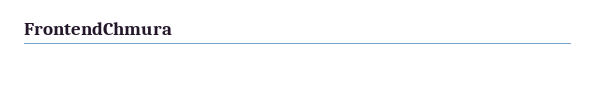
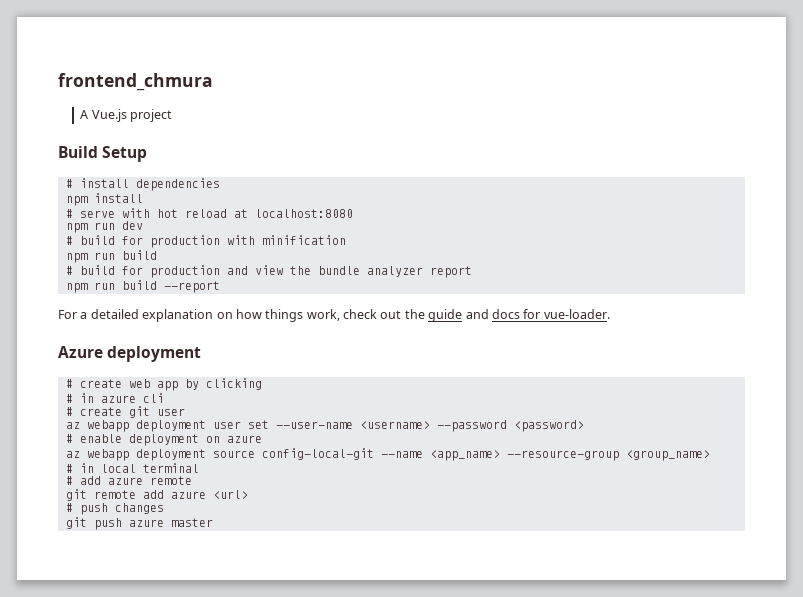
[24,22,172,35] FrontendChmura -> [58,73,213,91] [80,109,173,122] [58,146,148,162] [65,178,220,191] [65,193,143,206] [65,208,353,218] [65,221,143,233] [65,235,346,248] [65,250,157,263] [65,265,472,278] [65,280,220,293] [58,309,610,322] [58,346,202,362] [65,378,262,391] [65,393,164,403] [65,406,185,418] [65,420,584,432] [65,434,262,446] [65,448,710,461] [65,463,199,473] [65,476,192,485] [65,489,248,501] [65,503,164,515] [65,517,213,530] frontend_chmura // A Vue.js project // Build Setup // # install dependencies // npm install // # serve with hot reload at localhost:8080 // npm run dev // # build for production with minification // npm run build // # build for production and view the bundle analyzer report // npm run build --report // For a detailed explanation on how things work, check out the guide and docs for vue-loader. // Azure deployment // # create web app by clicking // # in azure cli // # create git user // az webapp deployment user set --user-name <username> --password <password> // # enable deployment on azure // az webapp deployment source config-local-git --name <app_name> --resource-group <group_name> // # in local terminal // # add azure remote // git remote add azure <url> // # push changes // git push azure master

